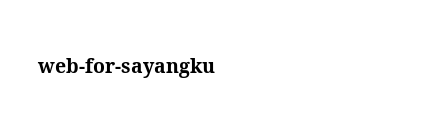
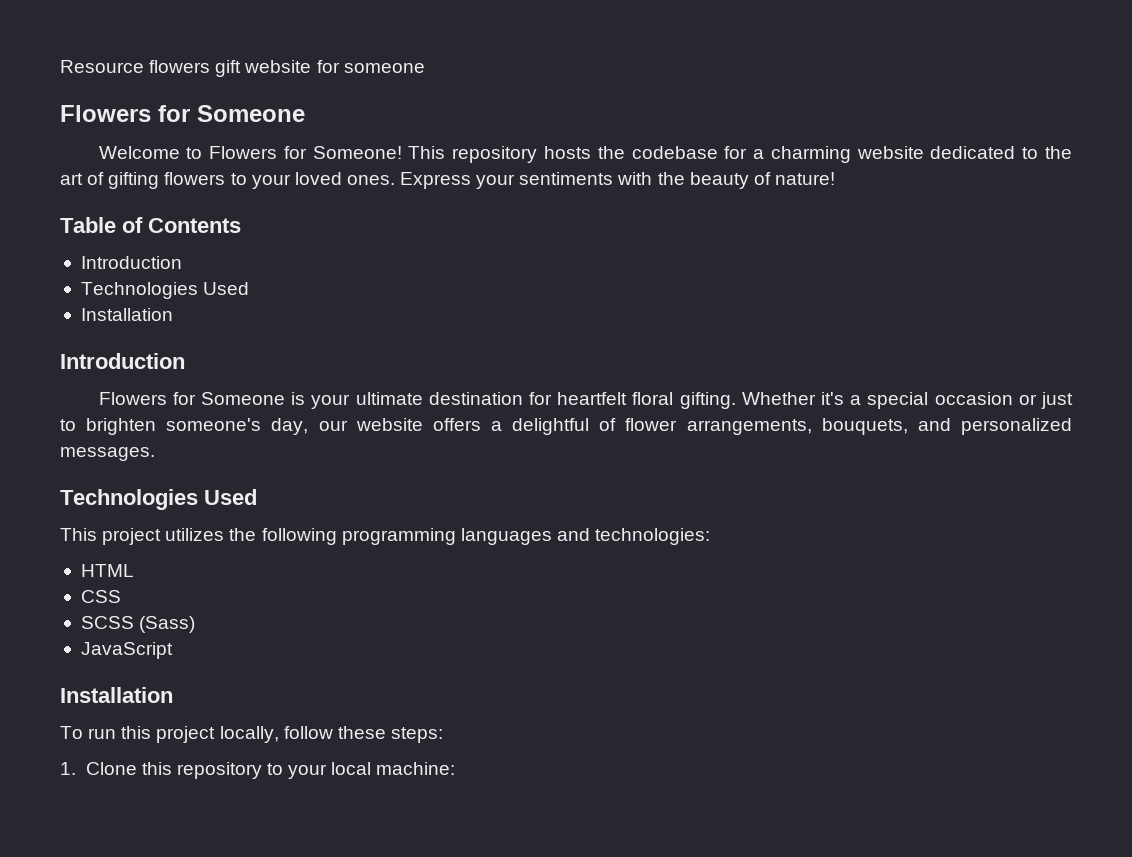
[37,58,215,78] web-for-sayangku -> [60,60,425,77] [60,105,305,122] [98,146,1072,163] [60,172,835,189] [60,217,241,233] [80,256,182,269] [80,282,250,299] [80,308,173,321] [60,353,185,369] [98,392,1074,409] [60,418,1072,435] [60,447,155,461] [60,489,257,510] [60,528,711,545] [80,564,134,577] [80,590,121,603] [80,616,196,633] [80,642,173,659] [60,687,173,703] [60,726,443,743] [60,762,456,779] Resource flowers gift website for someone // Flowers for Someone // Welcome to Flowers for Someone! This repository hosts the codebase for a charming website dedicated to the art of gifting flowers to your loved ones. Express your sentiments with the beauty of nature! // Table of Contents // Introduction // Technologies Used // Installation // Introduction // Flowers for Someone is your ultimate destination for heartfelt floral gifting. Whether it's a special occasion or just to brighten someone's day, our website offers a delightful of flower arrangements, bouquets, and personalized messages. // Technologies Used // This project utilizes the following programming languages and technologies: // HTML // CSS // SCSS (Sass) // JavaScript // Installation // To run this project locally, follow these steps: // 1. Clone this repository to your local machine:

